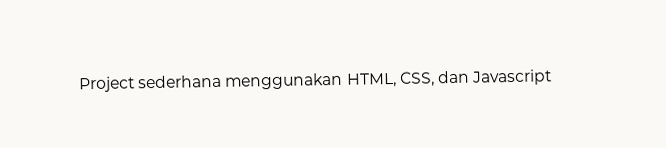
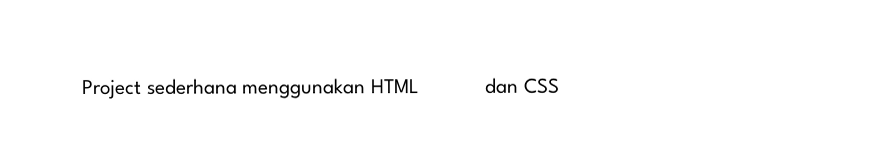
[345,69,553,88] HTML, CSS, dan Javascript -> [370,77,560,94] HTML dan CSS

